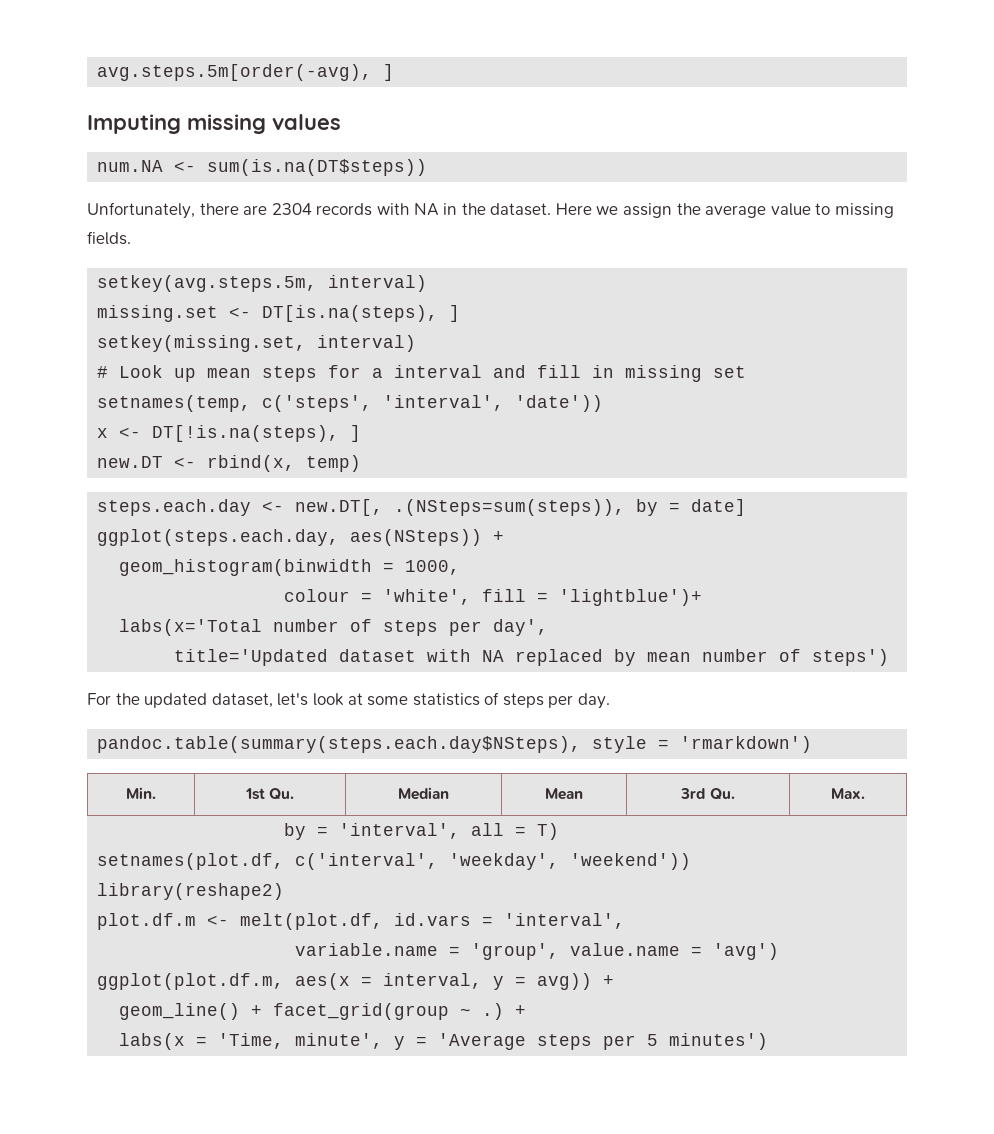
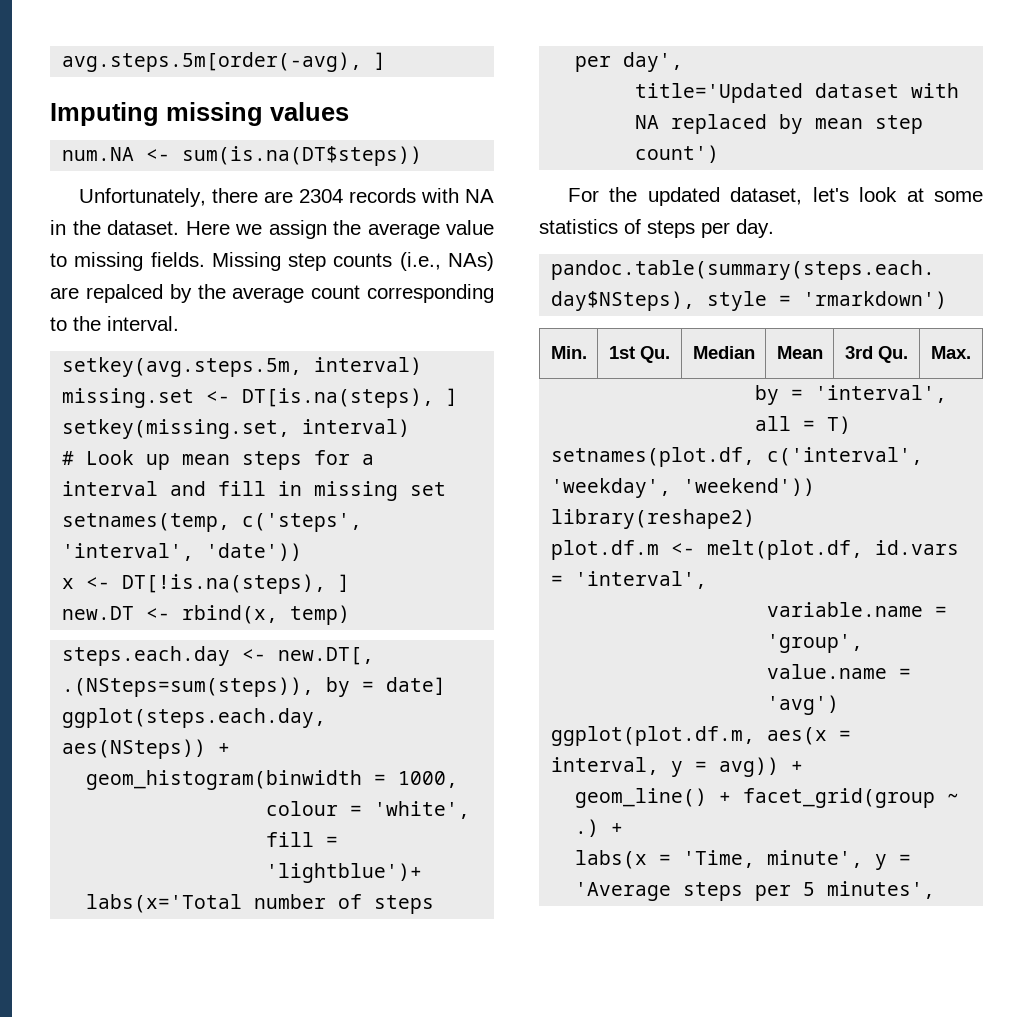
(131, 238) none -> [211,252,494,271] [50,284,494,303] [50,316,179,331] Missing step counts (i.e., NAs) are repalced by the average count corresponding to the interval.
[702,649,890,666] number of steps') -> [875,115,924,134] [635,145,720,163] step count')
[669,1033,769,1050] minutes') -> [827,881,936,899] minutes',

